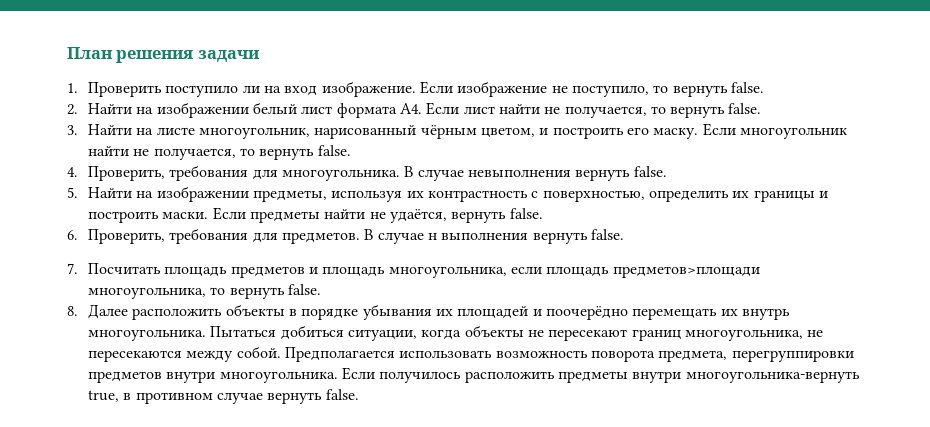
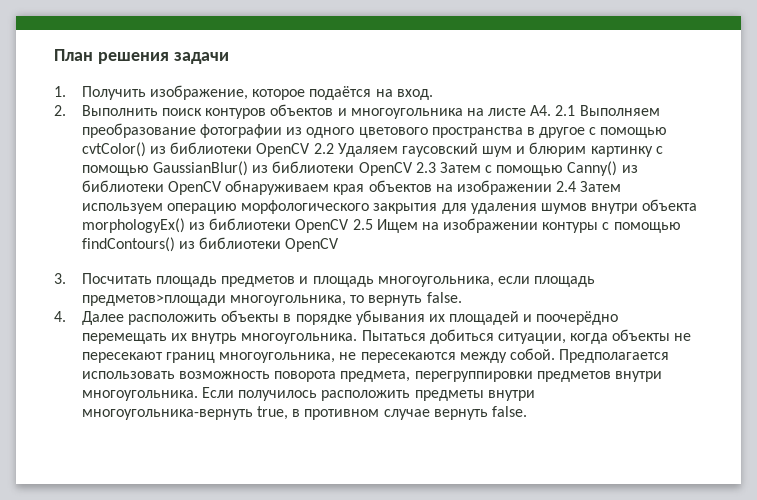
[87,81,764,97] [67,102,762,118] [67,123,847,139] [87,145,351,160] [67,165,667,181] [67,186,828,202] [87,207,543,223] [67,228,624,244] [67,263,78,274] Проверить поступило ли на вход изображение. Если изображение не поступило, то вернуть false. // 2. Найти на изображении белый лист формата А4. Если лист найти не получается, то вернуть false. // 3. Найти на листе многоугольник, нарисованный чёрным цветом, и построить его маску. Если многоугольник найти не получается, то вернуть false. // 4. Проверить, требования для многоугольника. В случае невыполнения вернуть false. // 5. Найти на изображении предметы, используя их контрастность с поверхностью, определить их границы и построить маски. Если предметы найти не удаётся, вернуть false. // 6. Проверить, требования для предметов. В случае н выполнения вернуть false. // 7. -> [81,85,433,100] [54,104,660,119] [81,123,668,138] [81,142,663,157] [81,161,638,176] [81,180,622,195] [81,199,698,214] [81,218,681,233] [81,237,340,252] [54,273,66,284] Получить изображение, которое подаётся на вход. // 2. Выполнить поиск контуров объектов и многоугольника на листе А4. 2.1 Выполняем преобразование фотографии из одного цветового пространства в другое с помощью cvtColor() из библиотеки OpenCV 2.2 Удаляем гаусовский шум и блюрим картинку с помощью GaussianBlur() из библиотеки OpenCV 2.3 Затем с помощью Canny() из библиотеки OpenCV обнаруживаем края объектов на изображении 2.4 Затем используем операцию морфологического закрытия для удаления шумов внутри объекта morphologyEx() из библиотеки OpenCV 2.5 Ищем на изображении контуры с помощью findContours() из библиотеки OpenCV // 3.
[67,306,78,316] 8. -> [54,311,66,322] 4.

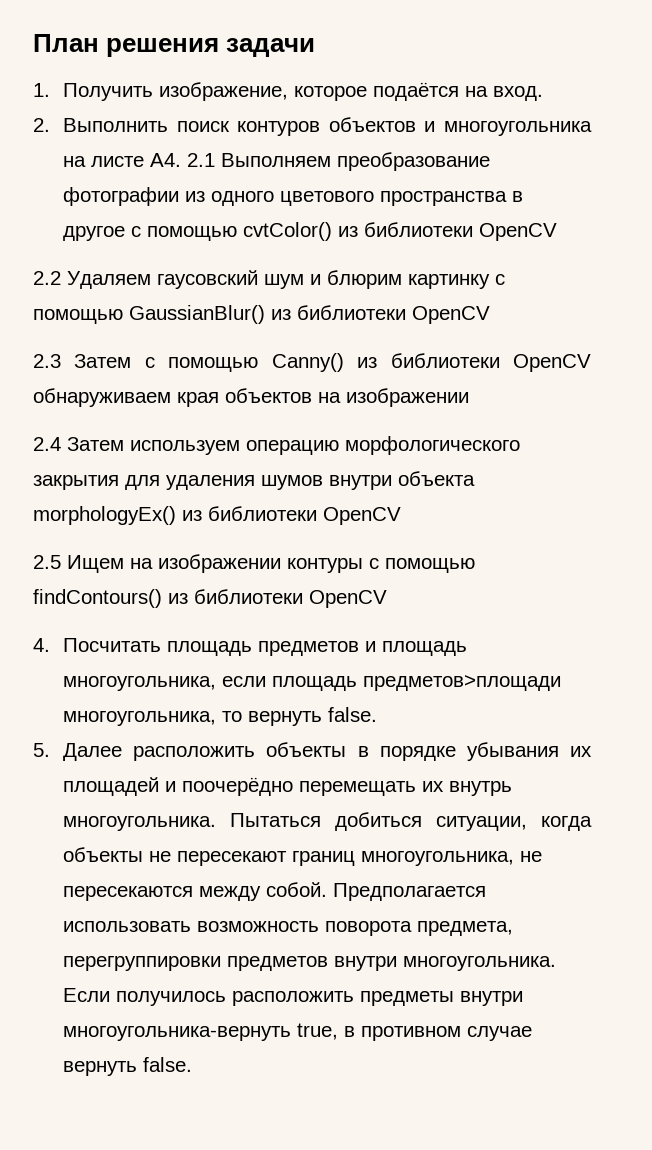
(311, 150) none -> (558, 232) //
(413, 169) none -> (490, 315) //
(552, 187) none -> (469, 397) //
(350, 226) none -> (401, 516) //
[54,273,66,284] 3. -> [33,638,50,652] 4.
[54,311,66,322] 4. -> [33,743,50,757] 5.

